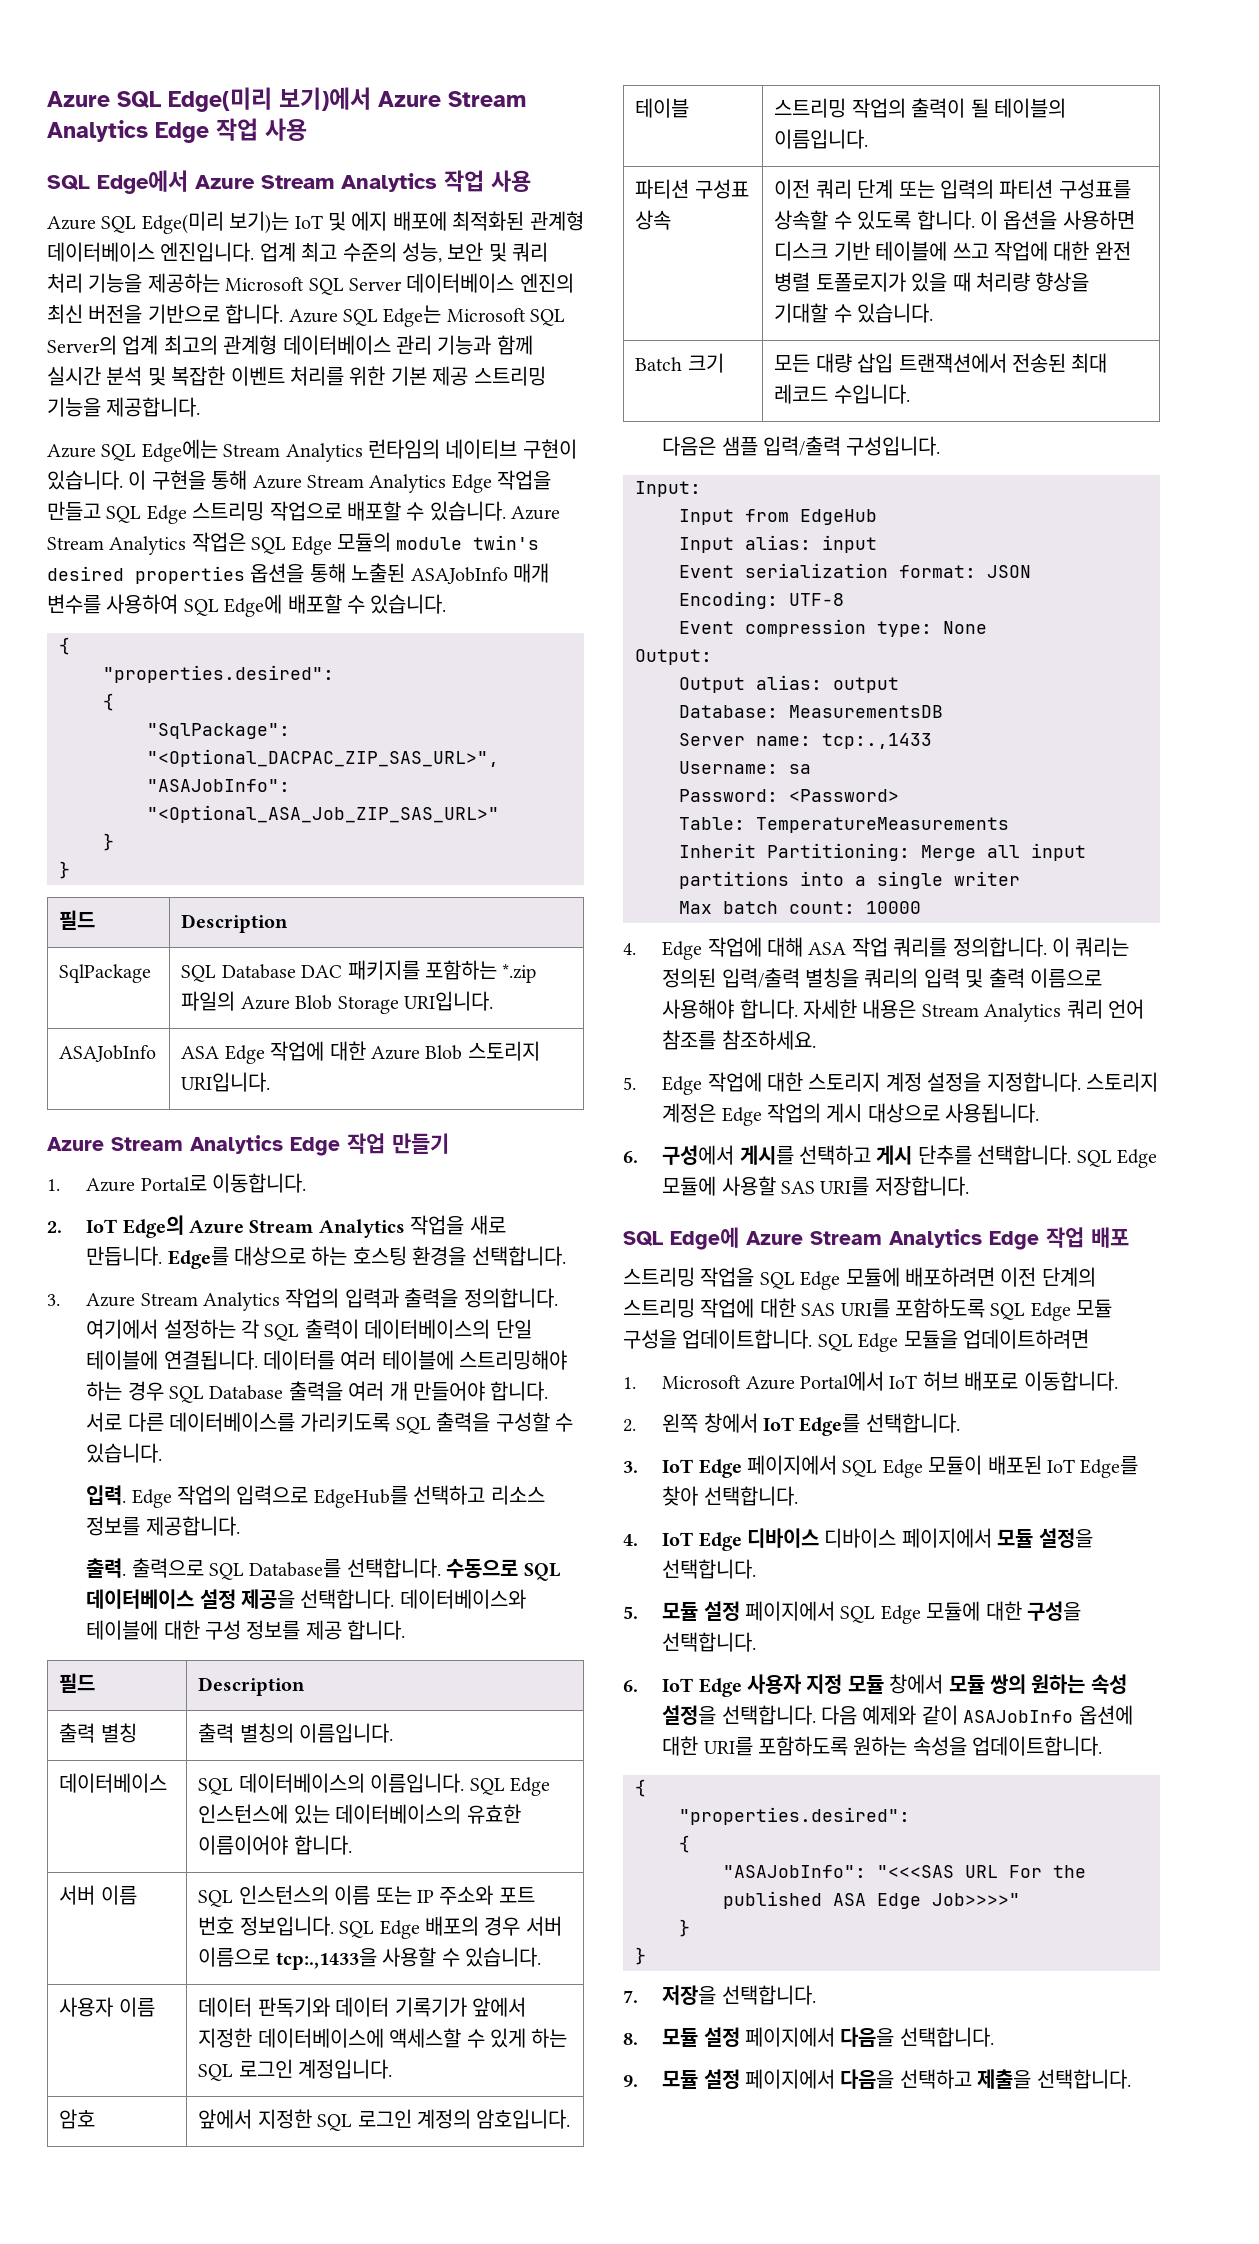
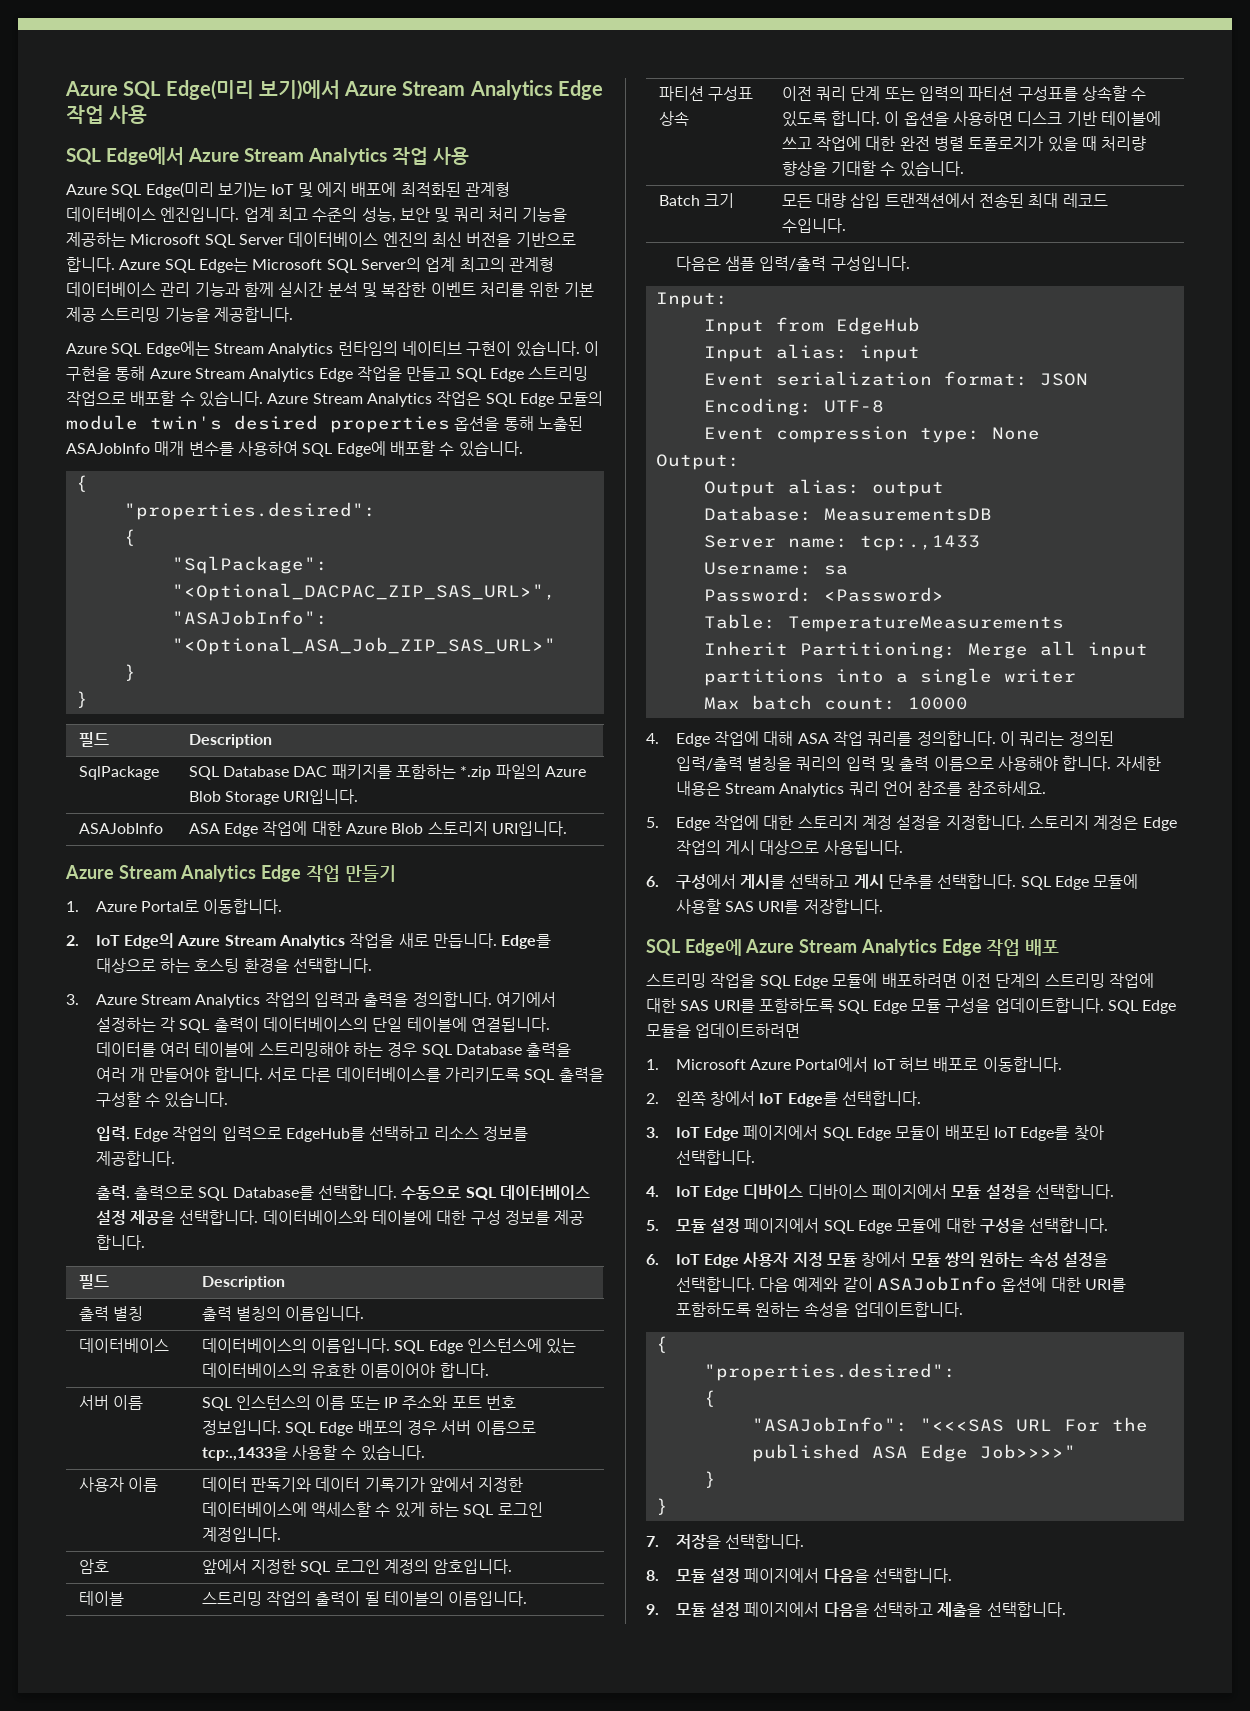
[198,1778,234,1795] SQL -> (169, 1345) none

